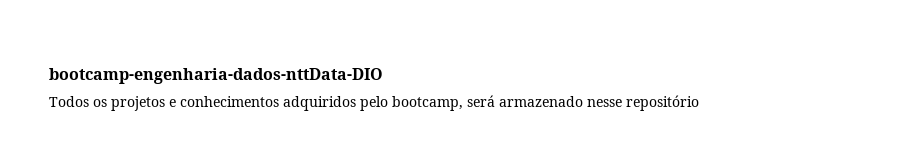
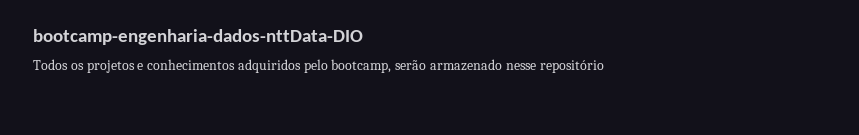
[467,95,495,107] será -> [395,60,427,70] serão

